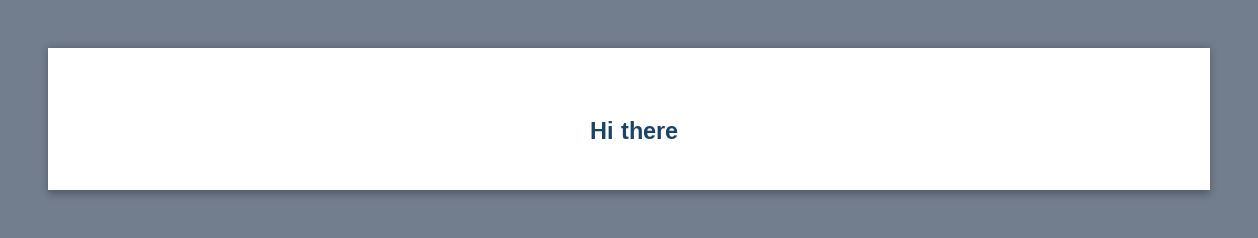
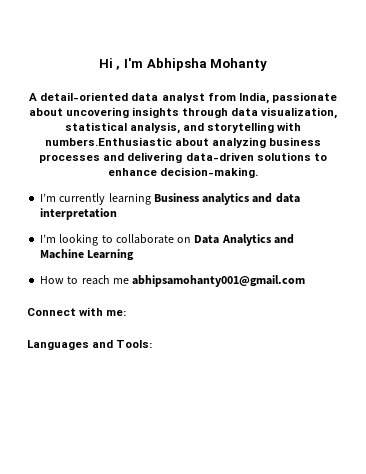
[620,121,678,139] there -> [116,58,268,71] [29,92,337,104] [28,107,338,119] [64,122,302,134] [44,137,322,148] [39,152,327,163] [107,167,259,178] [40,193,300,205] [40,208,118,220] [40,234,294,246] [40,249,135,261] [40,275,306,287] [27,307,127,316] [27,340,153,350] , I'm Abhipsha Mohanty // A detail-oriented data analyst from India, passionate about uncovering insights through data visualization, statistical analysis, and storytelling with numbers.Enthusiastic about analyzing business processes and delivering data-driven solutions to enhance decision-making. // I’m currently learning Business analytics and data interpretation // I’m looking to collaborate on Data Analytics and Machine Learning // How to reach me abhipsamohanty001@gmail.com // Connect with me: // Languages and Tools:

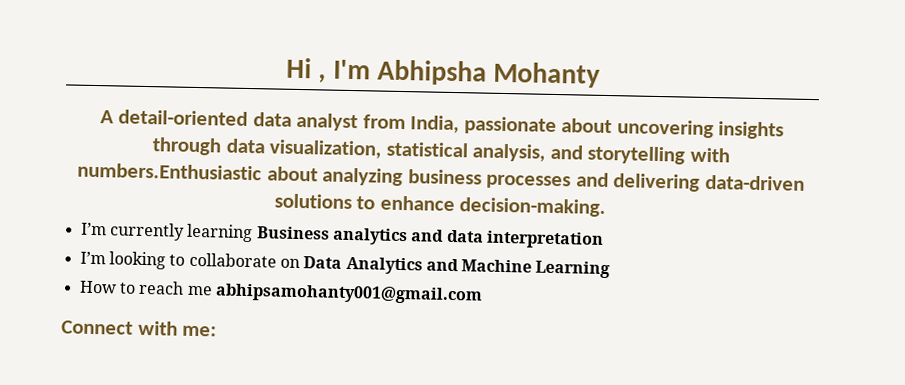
[27,340,153,350] // Languages and Tools: -> (218, 331) none

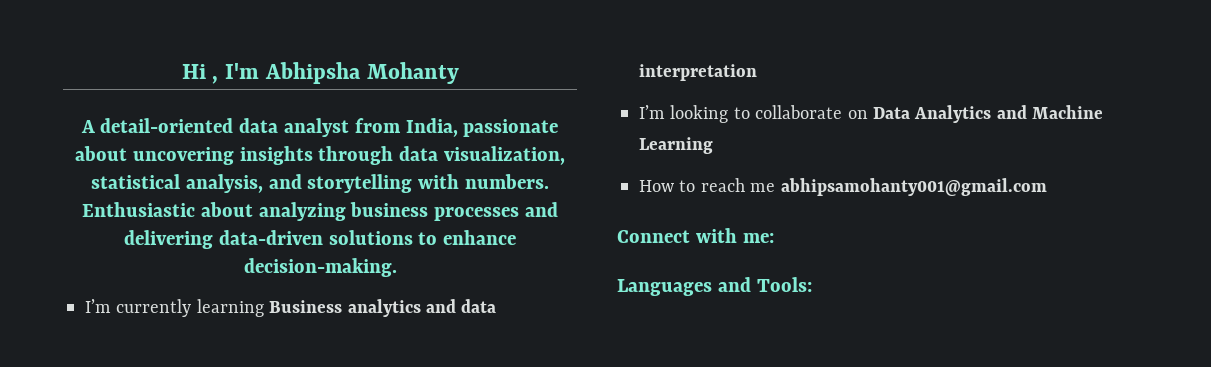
[77,162,263,181] numbers.Enthusiastic -> [465,174,550,189] [81,202,195,217] numbers. Enthusiastic
(218, 331) none -> [617,277,812,296] // Languages and Tools:

